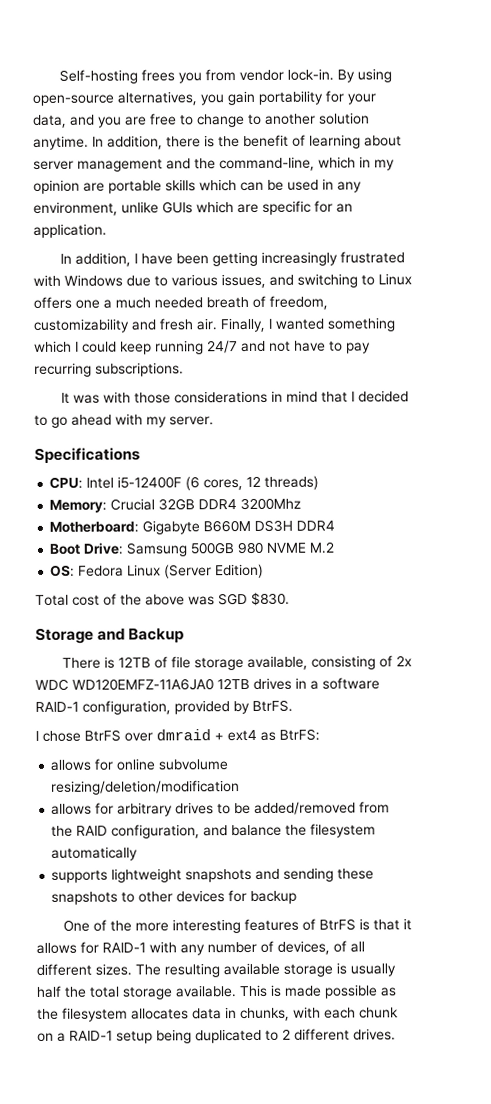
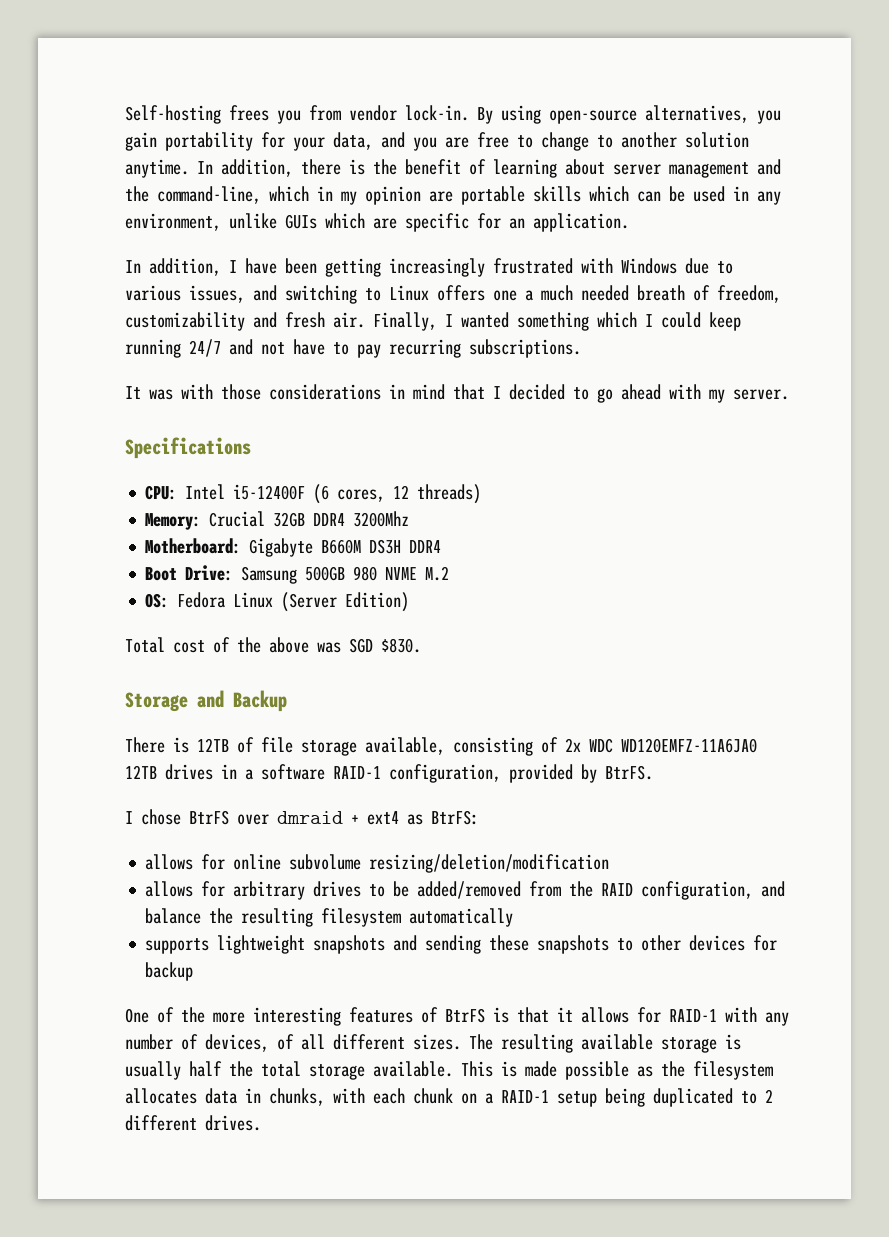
(308, 830) none -> [241,908,314,927] resulting

